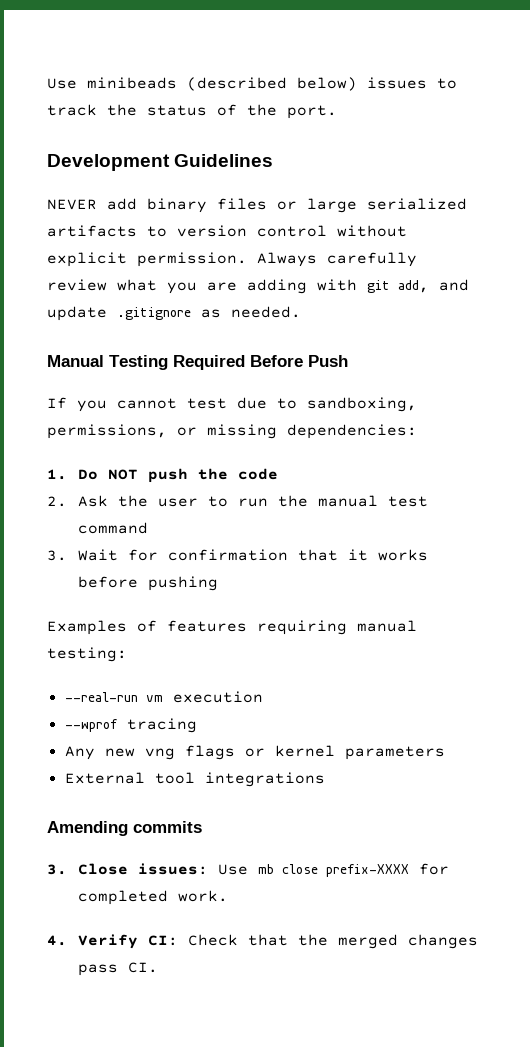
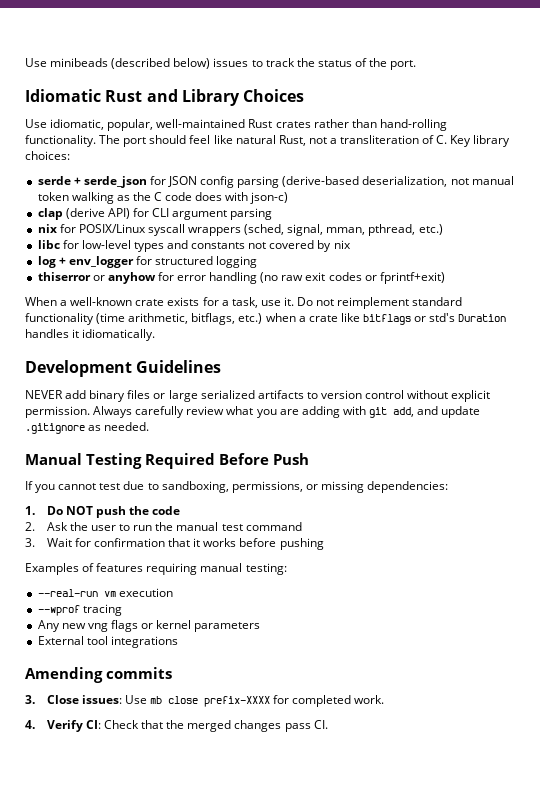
(337, 112) none -> [25,89,305,106] [25,119,447,131] [25,135,511,147] [25,151,70,160] [37,176,514,188] [37,192,289,204] [37,208,273,220] [37,224,443,236] [37,240,351,252] [37,256,258,268] [37,272,445,284] [25,297,463,309] [25,313,507,325] [25,329,156,341] // Idiomatic Rust and Library Choices // Use idiomatic, popular, well-maintained Rust crates rather than hand-rolling functionality. The port should feel like natural Rust, not a transliteration of C. Key library choices: // serde + serde_json for JSON config parsing (derive-based deserialization, not manual token walking as the C code does with json-c) // clap (derive API) for CLI argument parsing // nix for POSIX/Linux syscall wrappers (sched, signal, mman, pthread, etc.) // libc for low-level types and constants not covered by nix // log + env_logger for structured logging // thiserror or anyhow for error handling (no raw exit codes or fprintf+exit) // When a well-known crate exists for a task, use it. Do not reimplement standard functionality (time arithmetic, bitflags, etc.) when a crate like bitflags or std's Duration handles it idiomatically.

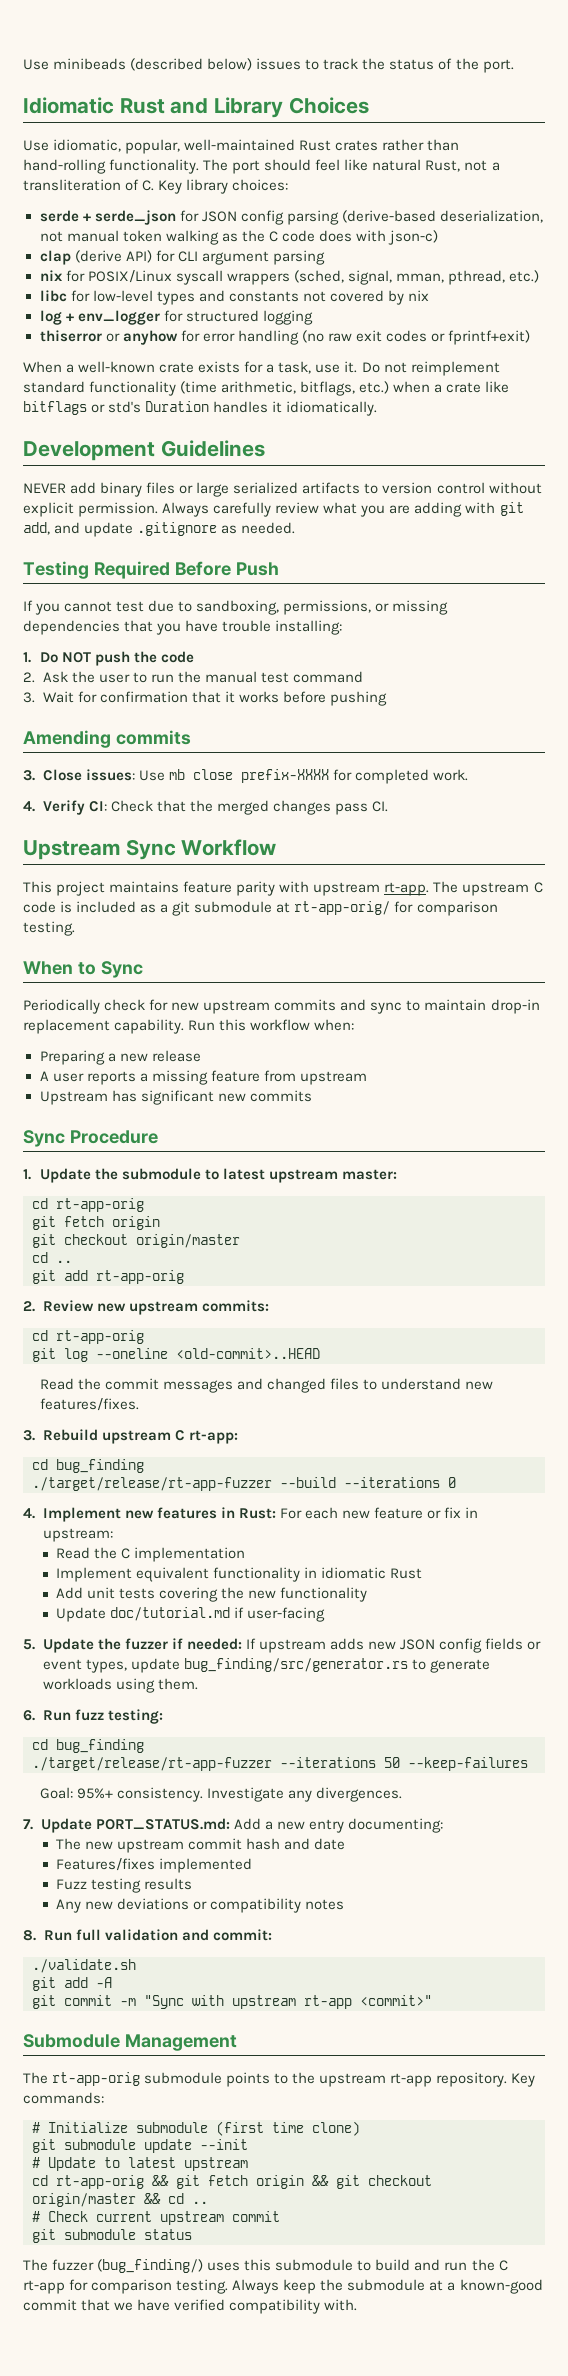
[25,453,82,465] Manual -> (296, 528) none
[367,481,449,493] dependencies: -> [23,620,343,635] dependencies that you have trouble installing:
[25,563,287,575] [37,588,173,597] [37,604,122,616] [37,620,261,632] [37,636,178,648] // Examples of features requiring manual testing: // --real-run vm execution // --wprof tracing // Any new vng flags or kernel parameters // External tool integrations -> (387, 698) none
(328, 724) none -> [23,839,277,860] [23,881,543,896] [23,901,498,916] [23,921,75,936] [23,961,143,978] [23,999,540,1014] [23,1019,355,1034] [39,1050,201,1065] [39,1070,367,1085] [39,1090,312,1105] [23,1130,158,1147] [23,1168,397,1183] [32,1198,144,1212] [32,1216,160,1230] [32,1234,240,1248] [32,1252,72,1263] [32,1270,184,1284] [23,1300,269,1315] [32,1330,144,1344] [32,1348,320,1362] [39,1378,494,1393] [39,1398,139,1411] [23,1429,238,1444] [32,1459,144,1473] [32,1477,456,1491] [23,1507,479,1522] [42,1528,113,1542] [56,1547,246,1562] [56,1567,423,1582] [56,1587,368,1602] [56,1607,326,1622] [23,1638,542,1653] [42,1658,490,1673] [42,1678,198,1693] [23,1709,163,1724] [32,1739,144,1753] [32,1757,528,1771] [39,1787,402,1802] [23,1818,443,1833] [56,1838,346,1853] [56,1858,253,1873] [56,1878,193,1893] [56,1898,345,1913] [23,1929,272,1941] [32,1959,136,1973] [32,1977,112,1991] [32,1995,432,2009] [23,2034,237,2051] [23,2072,536,2087] [23,2092,104,2104] [32,2121,360,2136] [32,2139,248,2153] [32,2157,248,2171] [32,2175,432,2189] [32,2193,208,2207] [32,2211,280,2225] [32,2229,192,2243] [23,2259,508,2273] [23,2279,543,2294] [23,2299,358,2314] // Upstream Sync Workflow // This project maintains feature parity with upstream rt-app. The upstream C code is included as a git submodule at rt-app-orig/ for comparison testing. // When to Sync // Periodically check for new upstream commits and sync to maintain drop-in replacement capability. Run this workflow when: // Preparing a new release // A user reports a missing feature from upstream // Upstream has significant new commits // Sync Procedure // 1. Update the submodule to latest upstream master: // cd rt-app-orig // git fetch origin // git checkout origin/master // cd .. // git add rt-app-orig // 2. Review new upstream commits: // cd rt-app-orig // git log --oneline <old-commit>..HEAD // Read the commit messages and changed files to understand new features/fixes. // 3. Rebuild upstream C rt-app: // cd bug_finding // ./target/release/rt-app-fuzzer --build --iterations 0 // 4. Implement new features in Rust: For each new feature or fix in upstream: // Read the C implementation // Implement equivalent functionality in idiomatic Rust // Add unit tests covering the new functionality // Update doc/tutorial.md if user-facing // 5. Update the fuzzer if needed: If upstream adds new JSON config fields or event types, update bug_finding/src/generator.rs to generate workloads using them. // 6. Run fuzz testing: // cd bug_finding // ./target/release/rt-app-fuzzer --iterations 50 --keep-failures // Goal: 95%+ consistency. Investigate any divergences. // 7. Update PORT_STATUS.md: Add a new entry documenting: // The new upstream commit hash and date // Features/fixes implemented // Fuzz testing results // Any new deviations or compatibility notes // 8. Run full validation and commit: // ./validate.sh // git add -A // git commit -m "Sync with upstream rt-app <commit>" // Submodule Management // The rt-app-orig submodule points to the upstream rt-app repository. Key commands: // # Initialize submodule (first time clone) // git submodule update --init // # Update to latest upstream // cd rt-app-orig && git fetch origin && git checkout origin/master && cd .. // # Check current upstream commit // git submodule status // The fuzzer (bug_finding/) uses this submodule to build and run the C rt-app for comparison testing. Always keep the submodule at a known-good commit that we have verified compatibility with.

